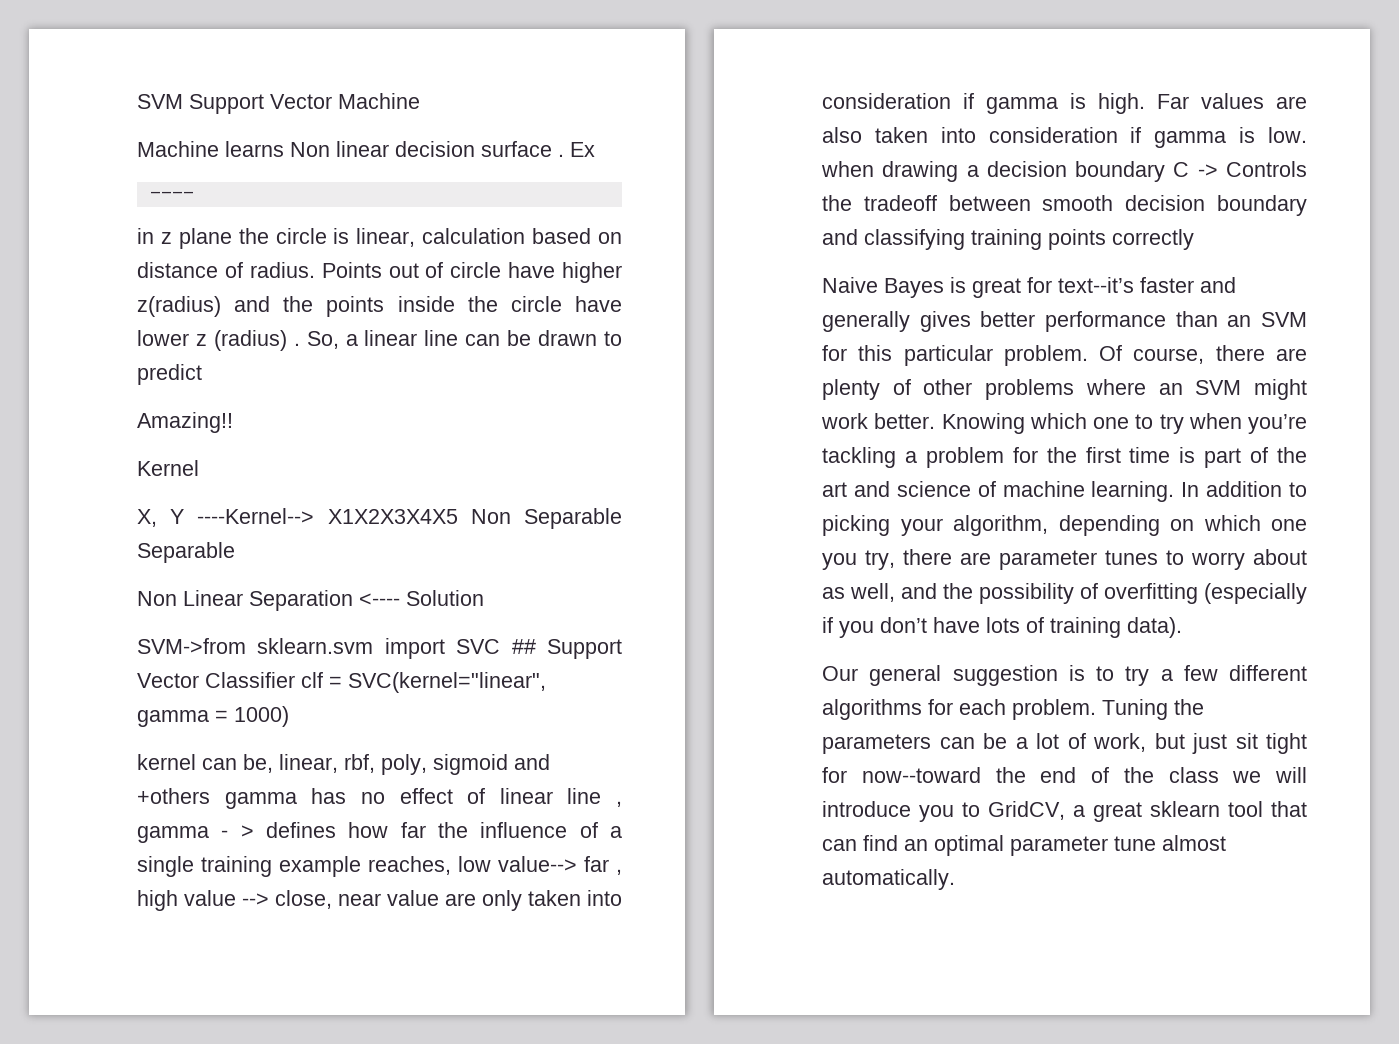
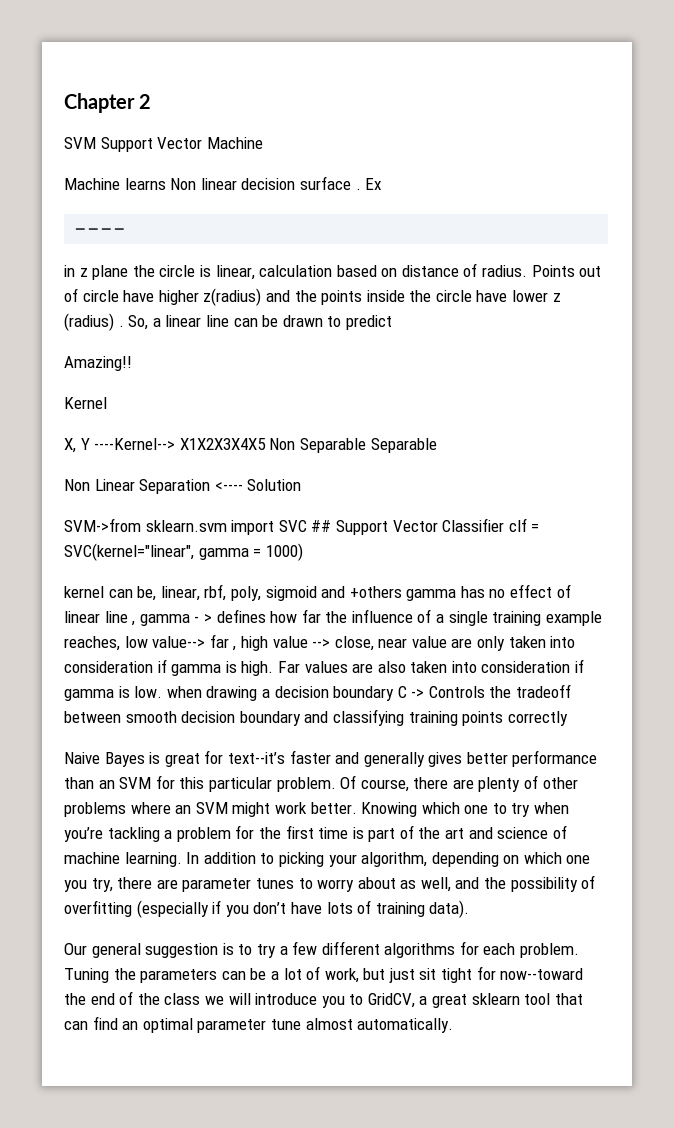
(137, 101) none -> [64,93,152,113] Chapter 2 //

